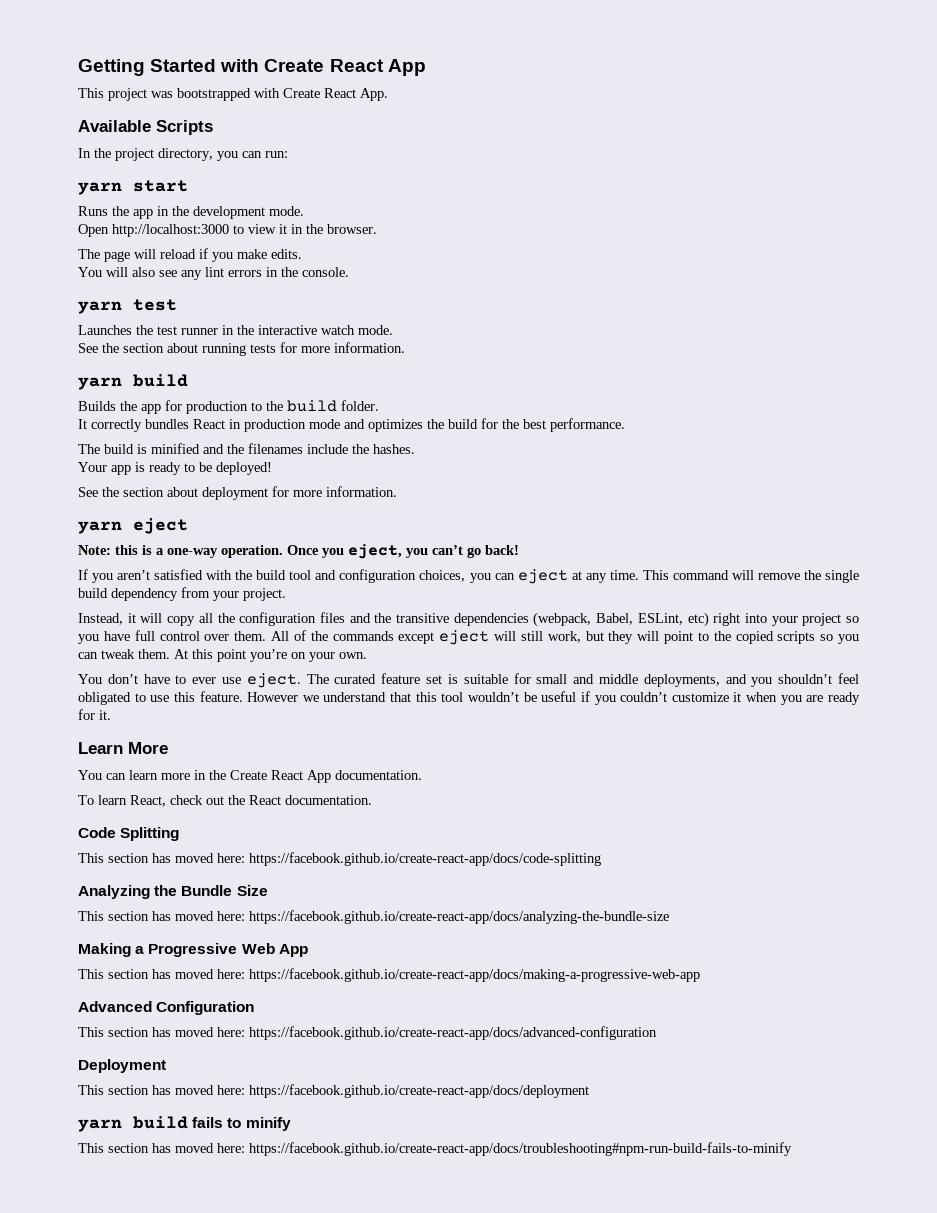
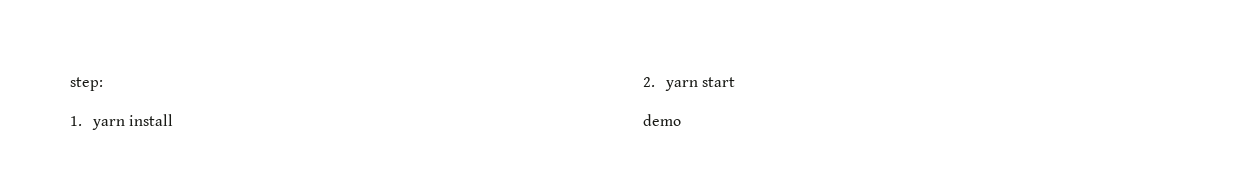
[78,59,426,76] [78,88,388,101] [78,120,213,135] [78,148,288,161] [78,180,188,195] [78,206,304,219] [78,224,377,237] [78,248,302,262] [78,267,349,280] [78,299,177,314] [78,325,393,335] [78,342,405,356] [78,374,188,390] [78,400,379,414] [78,418,625,432] [78,443,415,454] [78,462,272,475] [78,486,397,500] [78,518,188,534] [78,544,519,559] [78,569,859,584] [78,587,286,601] [78,612,860,627] [78,630,860,645] [78,649,367,662] [78,673,860,688] [78,691,860,705] [78,709,111,720] [78,742,168,754] [78,770,422,783] [78,795,372,807] [78,827,180,841] [78,852,601,866] [78,885,268,899] [78,910,669,924] [78,943,308,957] [78,968,700,982] [78,1001,255,1015] [78,1026,657,1040] [78,1059,166,1073] [78,1084,589,1098] [78,1116,291,1132] [78,1142,792,1156] Getting Started with Create React App // This project was bootstrapped with Create React App. // Available Scripts // In the project directory, you can run: // yarn start // Runs the app in the development mode. // Open http://localhost:3000 to view it in the browser. // The page will reload if you make edits. // You will also see any lint errors in the console. // yarn test // Launches the test runner in the interactive watch mode. // See the section about running tests for more information. // yarn build // Builds the app for production to the build folder. // It correctly bundles React in production mode and optimizes the build for the best performance. // The build is minified and the filenames include the hashes. // Your app is ready to be deployed! // See the section about deployment for more information. // yarn eject // Note: this is a one-way operation. Once you eject, you can’t go back! // If you aren’t satisfied with the build tool and configuration choices, you can eject at any time. This command will remove the single build dependency from your project. // Instead, it will copy all the configuration files and the transitive dependencies (webpack, Babel, ESLint, etc) right into your project so you have full control over them. All of the commands except eject will still work, but they will point to the copied scripts so you can tweak them. At this point you’re on your own. // You don’t have to ever use eject. The curated feature set is suitable for small and middle deployments, and you shouldn’t feel obligated to use this feature. However we understand that this tool wouldn’t be useful if you couldn’t customize it when you are ready for it. // Learn More // You can learn more in the Create React App documentation. // To learn React, check out the React documentation. // Code Splitting // This section has moved here: https://facebook.github.io/create-react-app/docs/code-splitting // Analyzing the Bundle Size // This section has moved here: https://facebook.github.io/create-react-app/docs/analyzing-the-bundle-size // Making a Progressive Web App // This section has moved here: https://facebook.github.io/create-react-app/docs/making-a-progressive-web-app // Advanced Configuration // This section has moved here: https://facebook.github.io/create-react-app/docs/advanced-configuration // Deployment // This section has moved here: https://facebook.github.io/create-react-app/docs/deployment // yarn build fails to minify // This section has moved here: https://facebook.github.io/create-react-app/docs/troubleshooting#npm-run-build-fails-to-minify -> [70,77,103,91] [70,114,174,130] [643,77,736,91] [643,114,681,126] step: // 1. yarn install // 2. yarn start // demo

